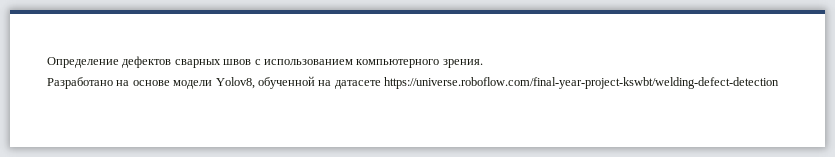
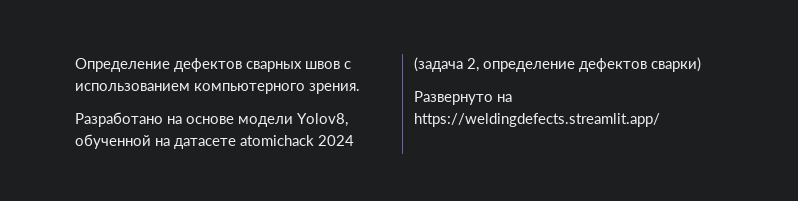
[384,77,779,89] https://universe.roboflow.com/final-year-project-kswbt/welding-defect-detection -> [240,135,354,146] [414,57,701,72] [414,91,512,105] [414,113,660,127] atomichack 2024 (задача 2, определение дефектов сварки) // Развернуто на https://weldingdefects.streamlit.app/

